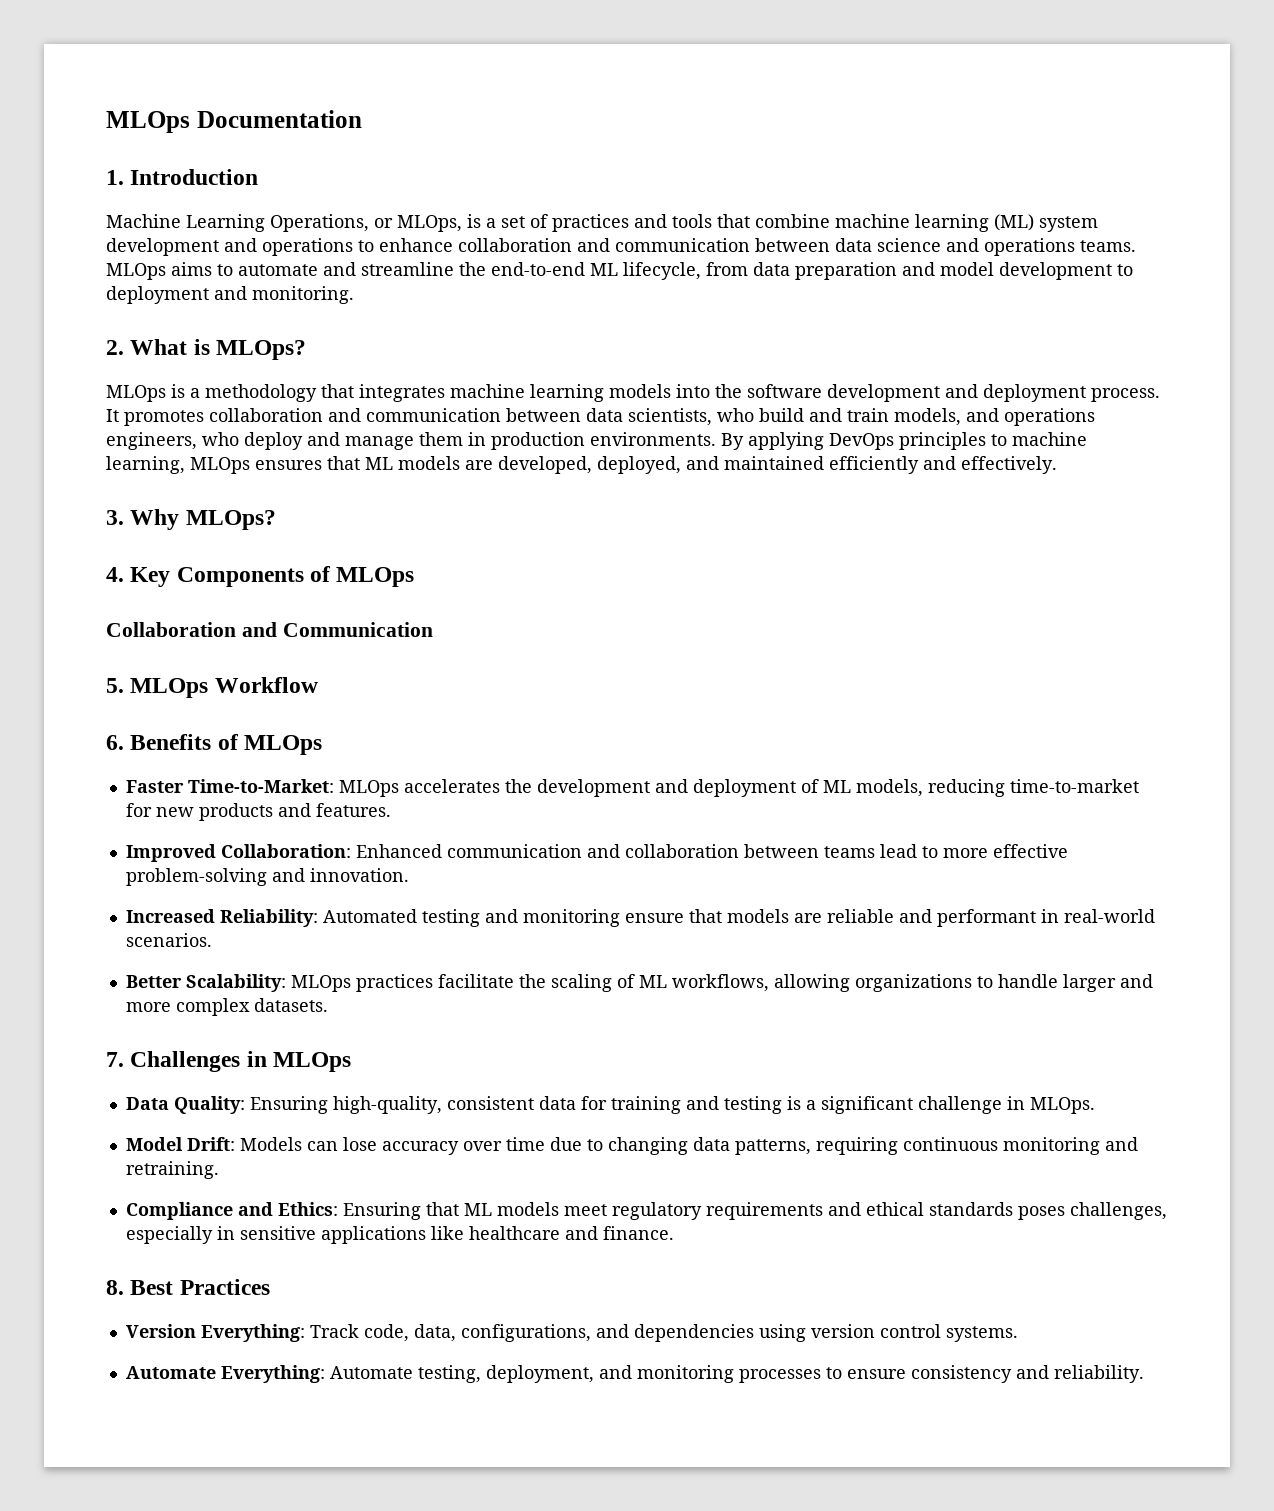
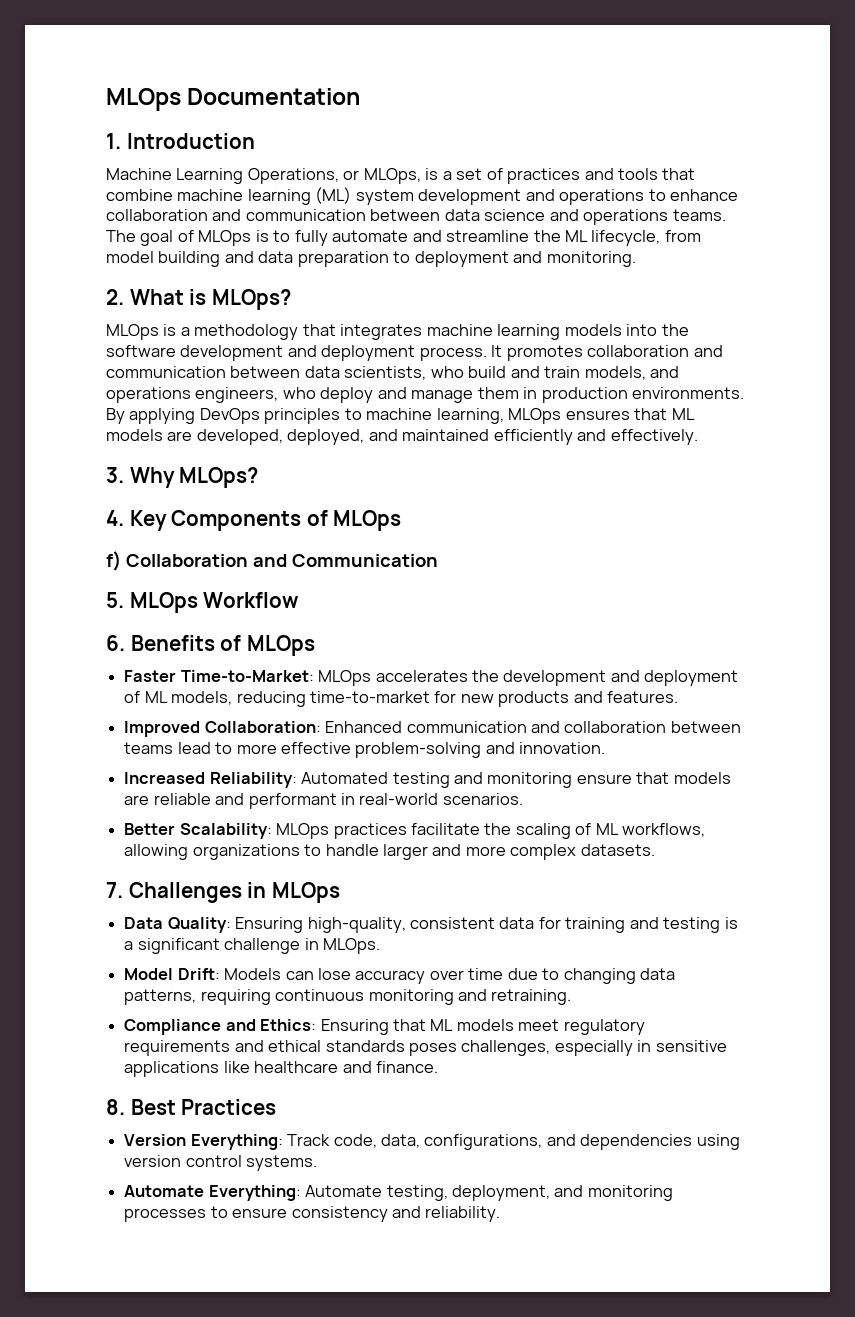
[106,262,233,280] MLOps aims to -> [106,230,328,246] The goal of MLOps is to fully
[491,262,585,276] end-to-end -> (561, 236) none
[753,262,1112,280] data preparation and model development -> [106,251,389,267] model building and data preparation
(415, 577) none -> [106,551,121,571] f)

